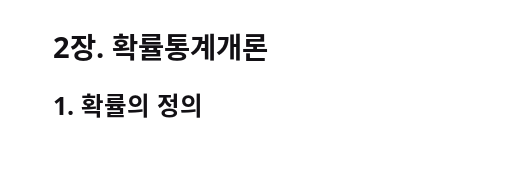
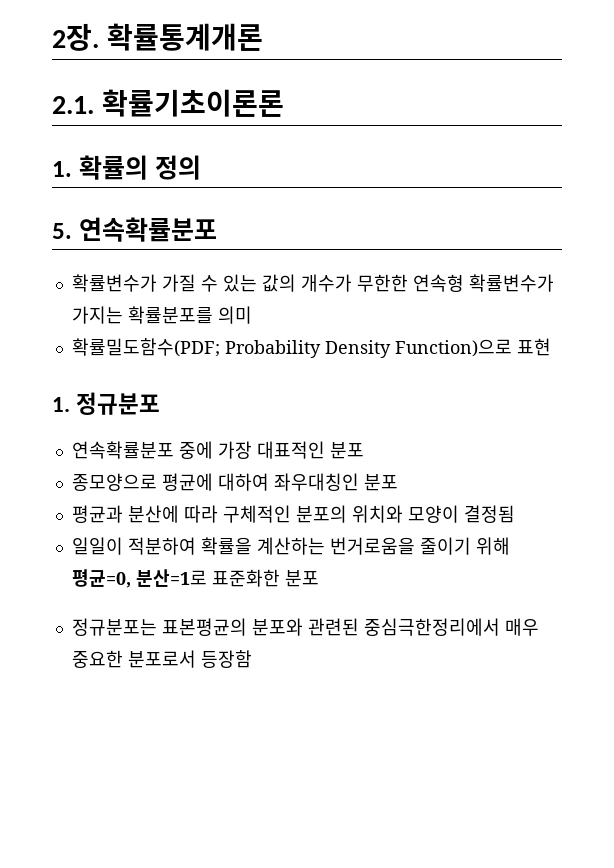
(268, 47) none -> [52,89,284,117] // 2.1. 확률기초이론론
(203, 105) none -> [52,217,217,242] [71,274,554,292] [71,306,252,324] [71,338,551,358] [52,392,161,415] [71,441,364,459] [71,473,398,491] [71,505,515,523] [71,537,510,555] [71,569,319,588] [71,618,539,636] [71,650,252,668] // 5. 연속확률분포 // 확률변수가 가질 수 있는 값의 개수가 무한한 연속형 확률변수가 가지는 확률분포를 의미 // 확률밀도함수(PDF; Probability Density Function)으로 표현 // 1. 정규분포 // 연속확률분포 중에 가장 대표적인 분포 // 종모양으로 평균에 대하여 좌우대칭인 분포 // 평균과 분산에 따라 구체적인 분포의 위치와 모양이 결정됨 // 일일이 적분하여 확률을 계산하는 번거로움을 줄이기 위해 평균=0, 분산=1로 표준화한 분포 // 정규분포는 표본평균의 분포와 관련된 중심극한정리에서 매우 중요한 분포로서 등장함

